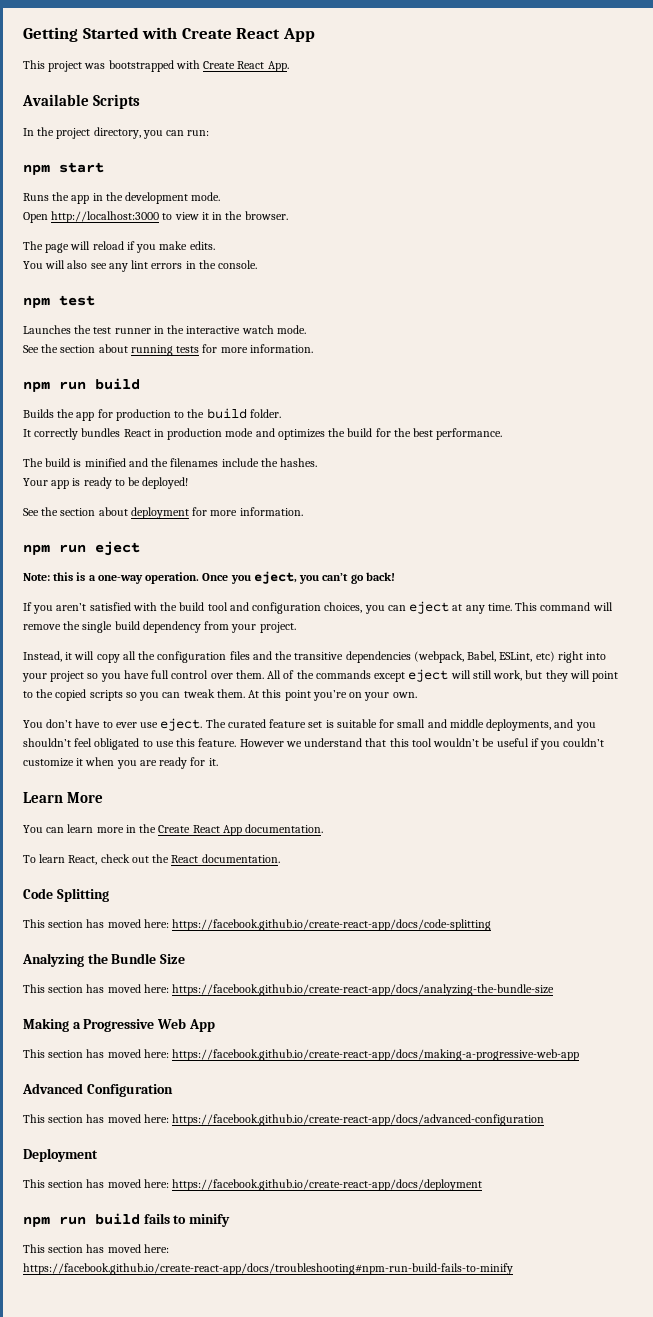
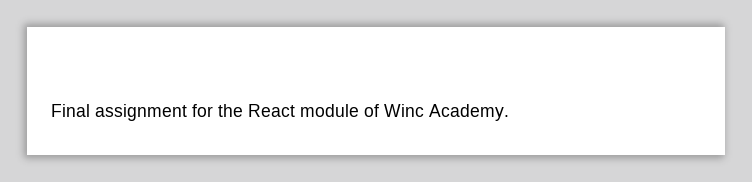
[23,27,315,42] [23,60,289,72] [22,94,141,109] [23,127,210,139] [23,162,104,175] [23,192,221,204] [23,211,288,223] [23,241,215,253] [23,260,258,272] [23,295,95,308] [23,325,306,334] [23,344,313,356] [23,378,140,392] [23,408,281,421] [23,428,503,440] [23,458,318,467] [23,477,189,489] [23,507,303,519] [23,541,140,556] [23,571,395,584] [23,601,613,614] [23,621,296,633] [23,651,607,663] [22,669,619,682] [23,689,417,701] [23,718,596,731] [23,738,605,750] [23,757,218,769] [23,792,104,803] [23,824,324,836] [23,854,280,865] [23,888,109,902] [23,919,492,931] [22,953,185,967] [23,984,555,996] [23,1018,215,1032] [23,1049,580,1061] [22,1083,173,1097] [23,1114,545,1126] [23,1148,98,1162] [23,1179,483,1191] [23,1213,230,1227] [23,1244,169,1253] [23,1263,513,1275] Getting Started with Create React App // This project was bootstrapped with Create React App. // Available Scripts // In the project directory, you can run: // npm start // Runs the app in the development mode. // Open http://localhost:3000 to view it in the browser. // The page will reload if you make edits. // You will also see any lint errors in the console. // npm test // Launches the test runner in the interactive watch mode. // See the section about running tests for more information. // npm run build // Builds the app for production to the build folder. // It correctly bundles React in production mode and optimizes the build for the best performance. // The build is minified and the filenames include the hashes. // Your app is ready to be deployed! // See the section about deployment for more information. // npm run eject // Note: this is a one-way operation. Once you eject, you can’t go back! // If you aren’t satisfied with the build tool and configuration choices, you can eject at any time. This command will remove the single build dependency from your project. // Instead, it will copy all the configuration files and the transitive dependencies (webpack, Babel, ESLint, etc) right into your project so you have full control over them. All of the commands except eject will still work, but they will point to the copied scripts so you can tweak them. At this point you’re on your own. // You don’t have to ever use eject. The curated feature set is suitable for small and middle deployments, and you shouldn’t feel obligated to use this feature. However we understand that this tool wouldn’t be useful if you couldn’t customize it when you are ready for it. // Learn More // You can learn more in the Create React App documentation. // To learn React, check out the React documentation. // Code Splitting // This section has moved here: https://facebook.github.io/create-react-app/docs/code-splitting // Analyzing the Bundle Size // This section has moved here: https://facebook.github.io/create-react-app/docs/analyzing-the-bundle-size // Making a Progressive Web App // This section has moved here: https://facebook.github.io/create-react-app/docs/making-a-progressive-web-app // Advanced Configuration // This section has moved here: https://facebook.github.io/create-react-app/docs/advanced-configuration // Deployment // This section has moved here: https://facebook.github.io/create-react-app/docs/deployment // npm run build fails to minify // This section has moved here: https://facebook.github.io/create-react-app/docs/troubleshooting#npm-run-build-fails-to-minify -> [51,104,509,121] Final assignment for the React module of Winc Academy.

